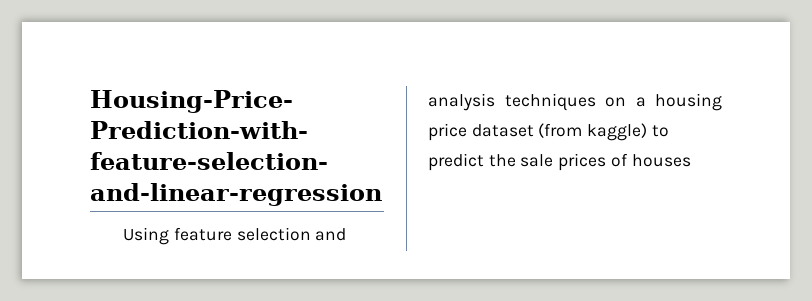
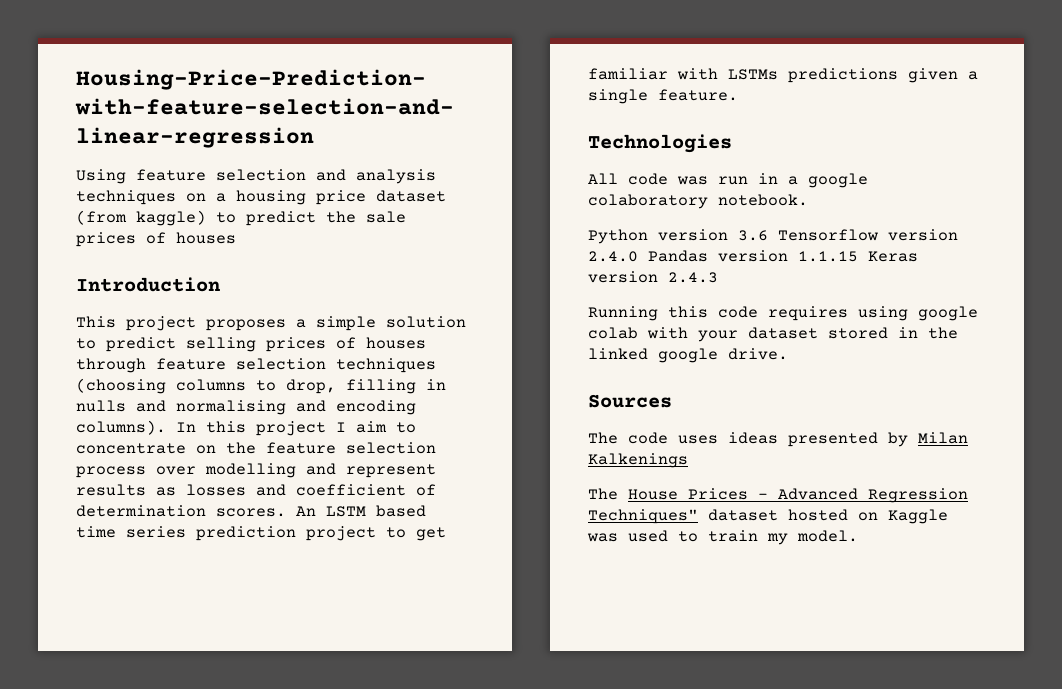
(691, 160) none -> [76,277,220,292] [76,316,466,331] [76,337,426,352] [76,358,436,373] [76,378,446,394] [76,400,416,415] [76,420,416,436] [76,442,436,454] [76,463,436,478] [76,484,436,496] [76,505,426,517] [76,526,446,541] [588,68,978,83] [588,89,738,104] [588,134,732,153] [588,173,868,188] [588,194,808,209] [588,229,958,244] [588,250,918,262] [588,271,718,283] [588,306,978,321] [588,327,958,342] [588,348,788,363] [588,394,672,408] [588,432,968,447] [588,453,688,468] [588,488,968,503] [588,509,948,524] [587,530,858,545] // Introduction // This project proposes a simple solution to predict selling prices of houses through feature selection techniques (choosing columns to drop, filling in nulls and normalising and encoding columns). In this project I aim to concentrate on the feature selection process over modelling and represent results as losses and coefficient of determination scores. An LSTM based time series prediction project to get familiar with LSTMs predictions given a single feature. // Technologies // All code was run in a google colaboratory notebook. // Python version 3.6 Tensorflow version 2.4.0 Pandas version 1.1.15 Keras version 2.4.3 // Running this code requires using google colab with your dataset stored in the linked google drive. // Sources // The code uses ideas presented by Milan Kalkenings // The House Prices - Advanced Regression Techniques" dataset hosted on Kaggle was used to train my model.

